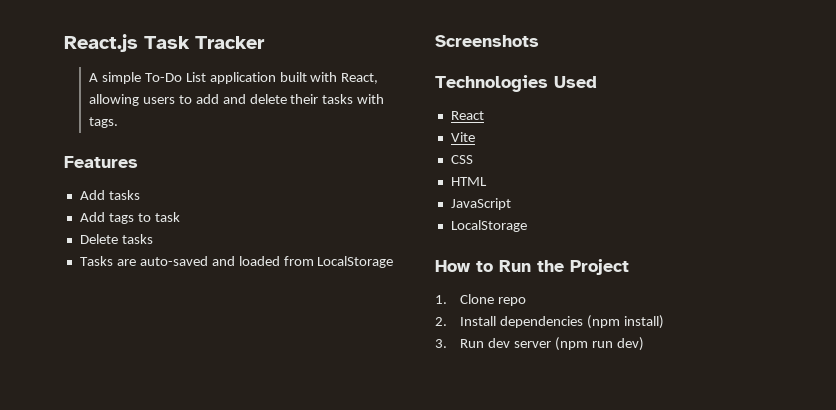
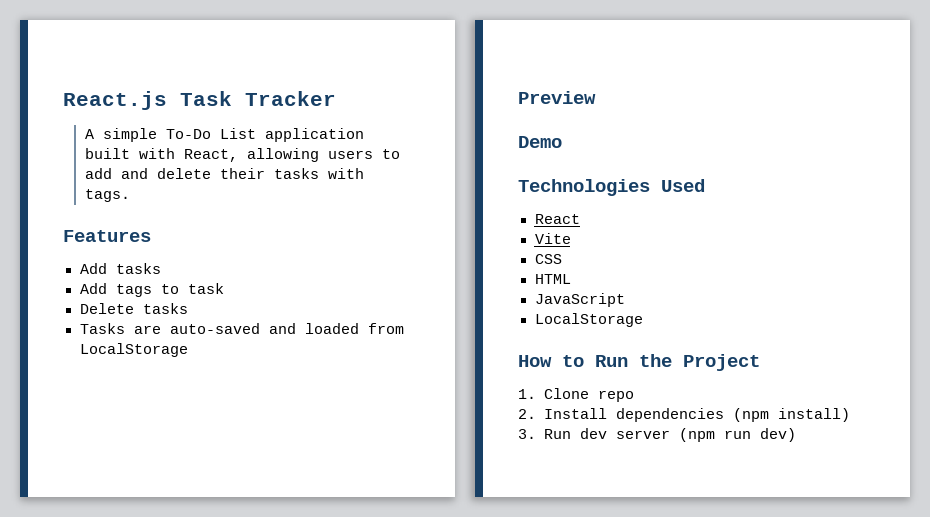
[435,35,539,47] Screenshots -> [518,91,596,104] [518,136,562,148] Preview // Demo

